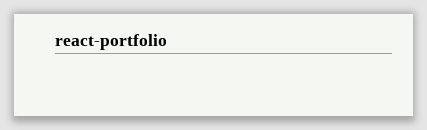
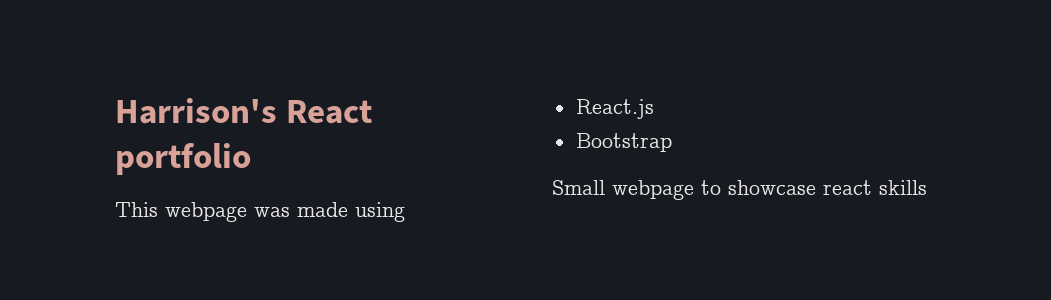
[55,34,167,50] react-portfolio -> [115,98,373,124] [115,143,251,175] [115,202,405,222] [575,99,654,119] [575,133,672,152] [552,180,927,200] Harrison's React portfolio // This webpage was made using // React.js // Bootstrap // Small webpage to showcase react skills

